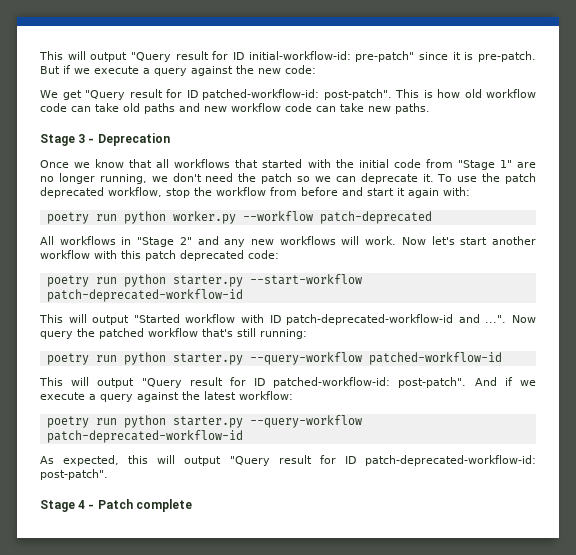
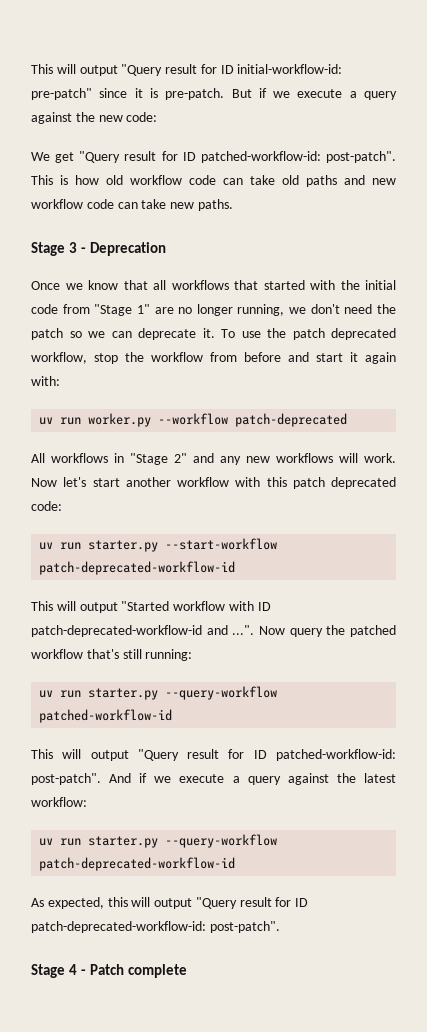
[46,211,166,224] poetry run python -> [39,417,82,425] uv run
[46,274,166,287] poetry run python -> [39,542,82,550] uv run
[46,352,166,365] poetry run python -> [39,690,82,698] uv run
[46,415,166,428] poetry run python -> [39,838,82,846] uv run

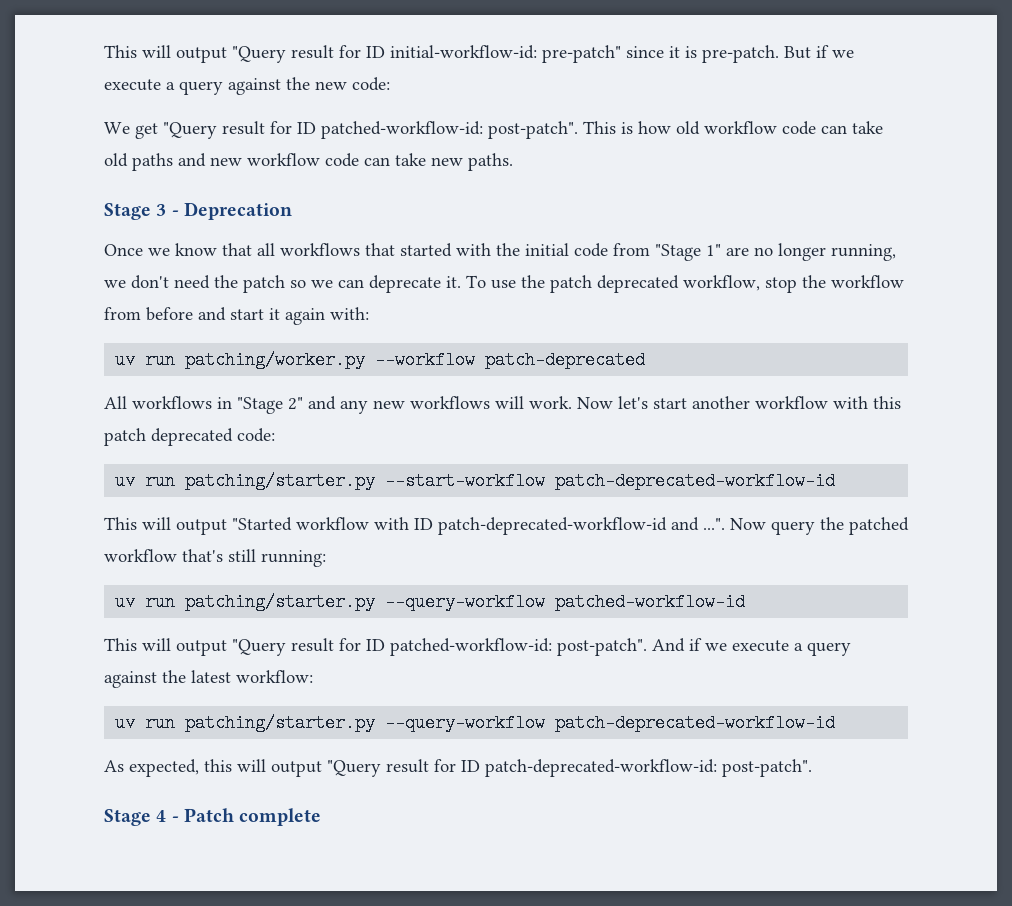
[88,413,152,427] worker.py -> [185,351,366,369] patching/worker.py
[88,540,159,552] starter.py -> [185,472,376,490] patching/starter.py
[88,688,159,700] starter.py -> [185,593,376,611] patching/starter.py
[88,836,159,848] starter.py -> [185,714,376,732] patching/starter.py

